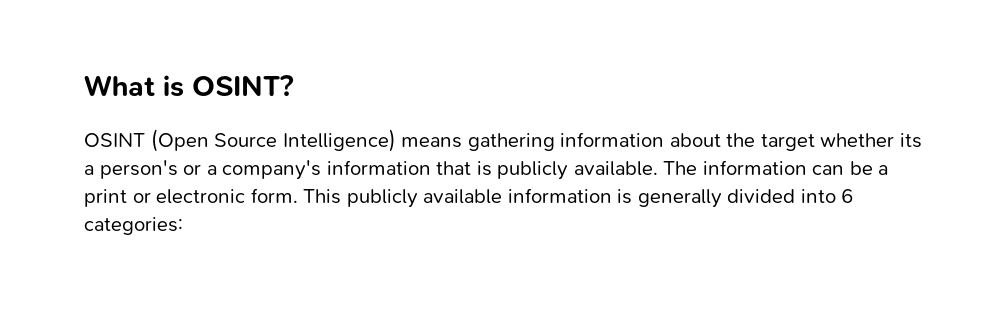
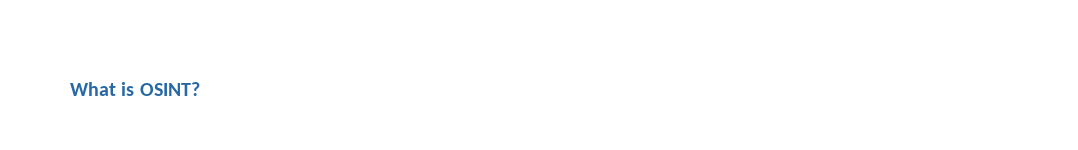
[84,129,922,152] [84,160,889,180] [84,188,854,208] [84,217,183,235] // OSINT (Open Source Intelligence) means gathering information about the target whether its a person's or a company's information that is publicly available. The information can be a print or electronic form. This publicly available information is generally divided into 6 categories: -> (200, 89) none

